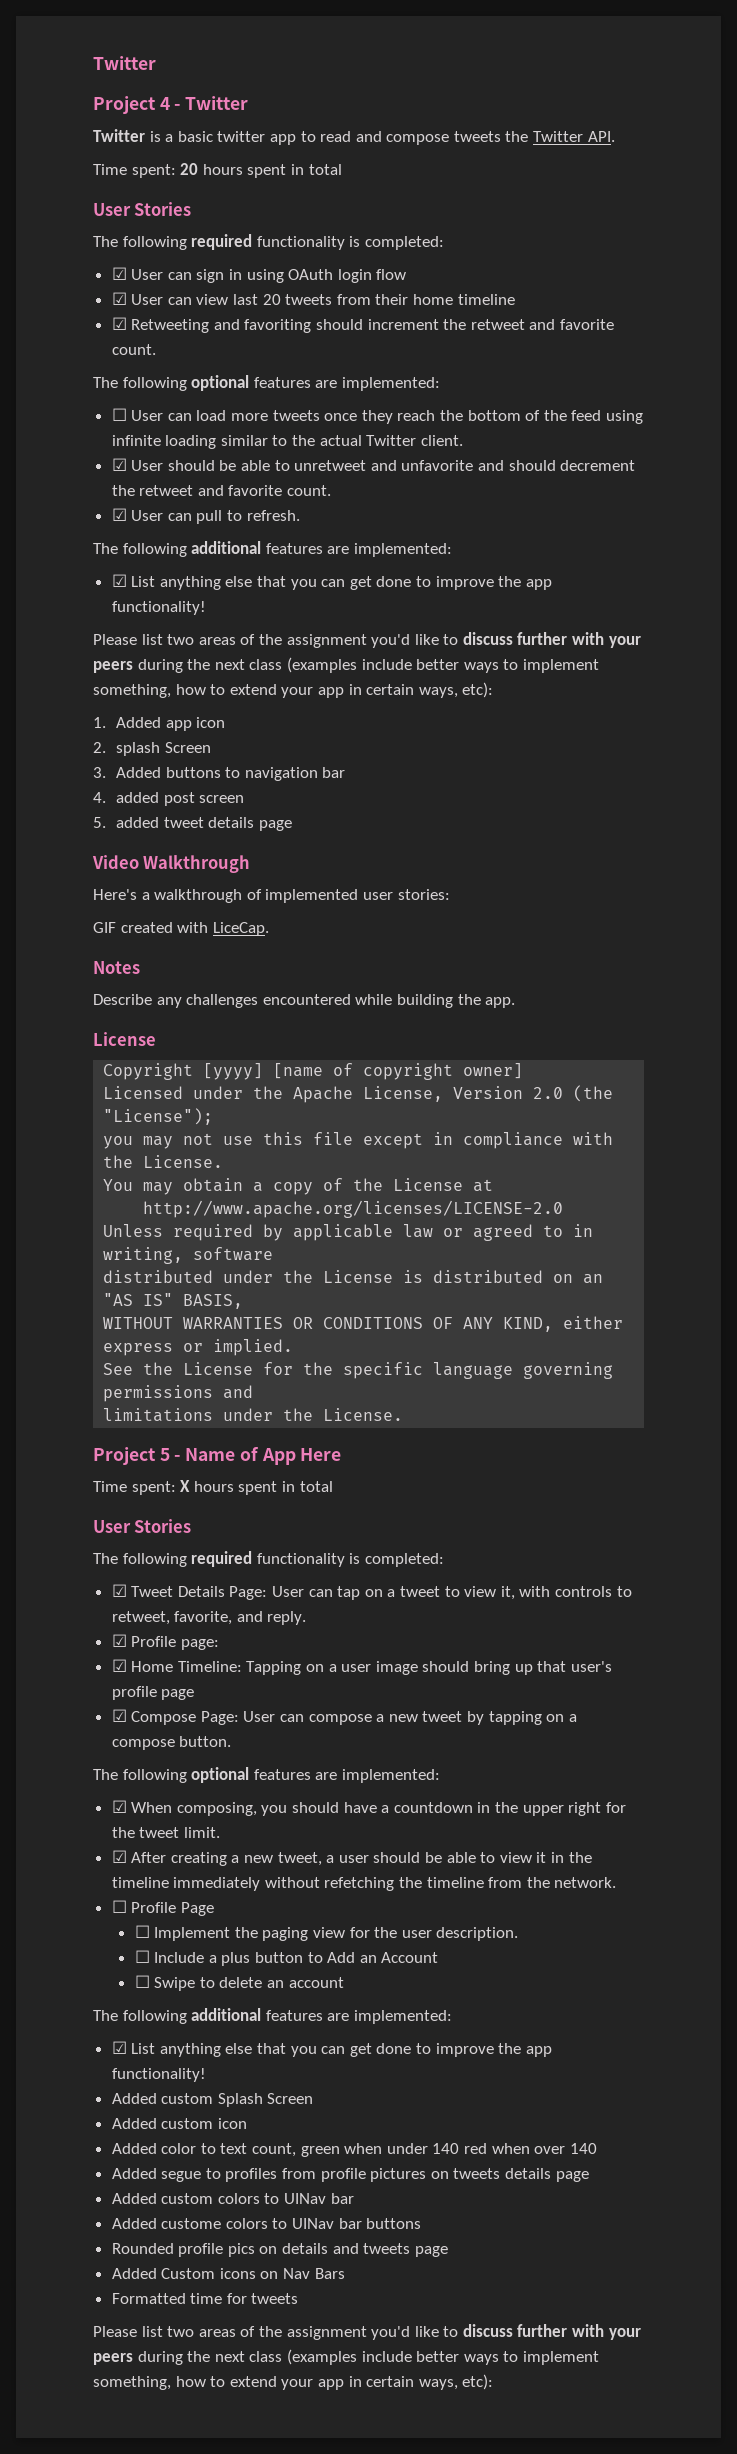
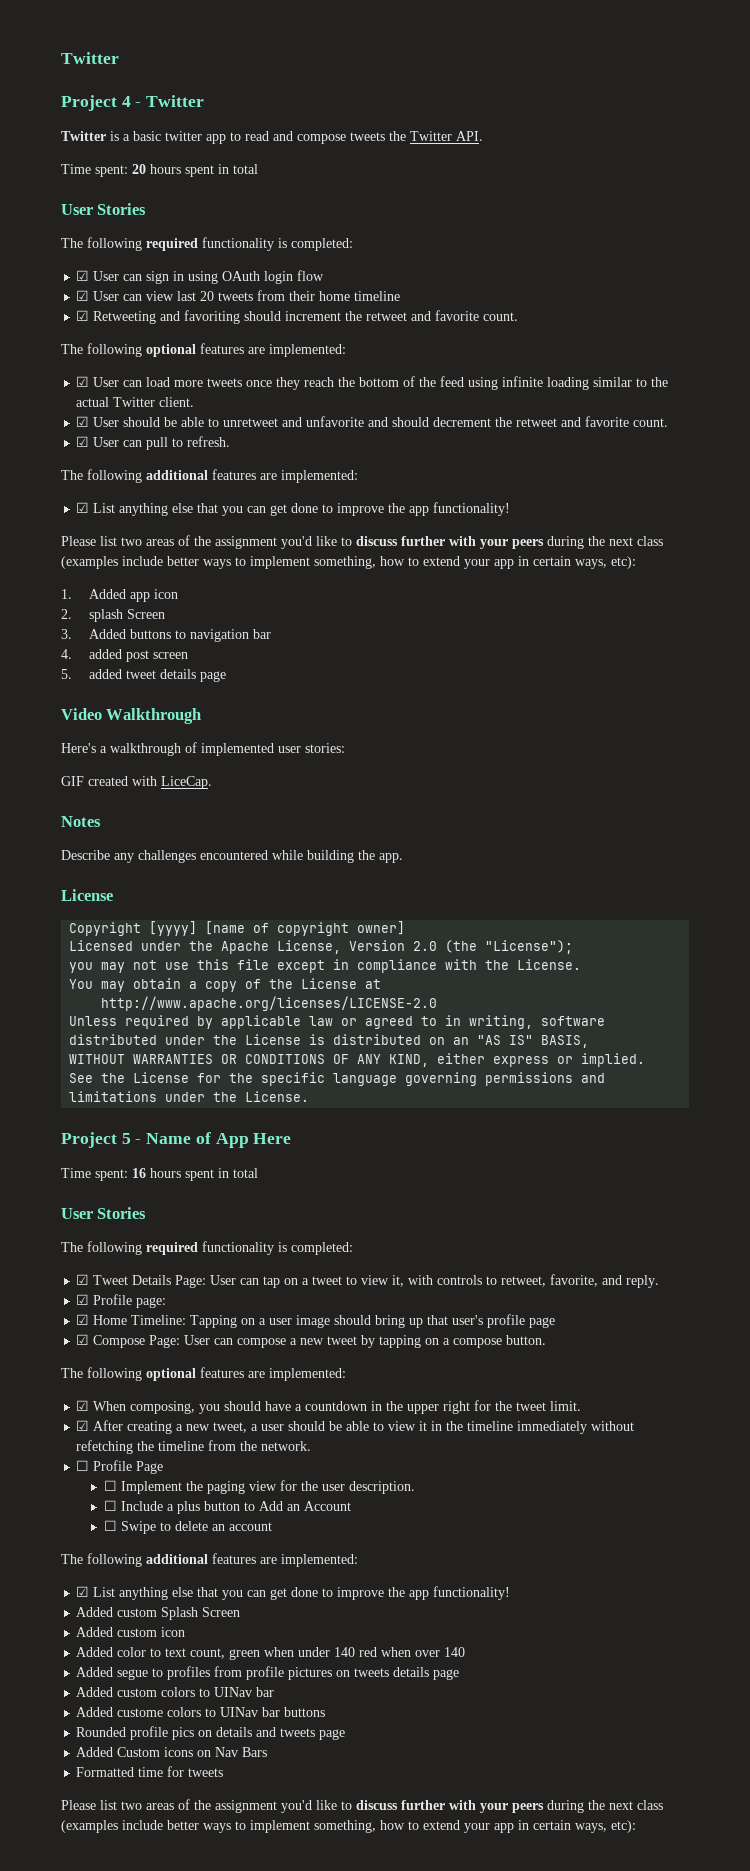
[111,408,127,421] ☐ -> [76,376,90,387] ☑
[180,1480,191,1492] X -> [132,1168,146,1178] 16

